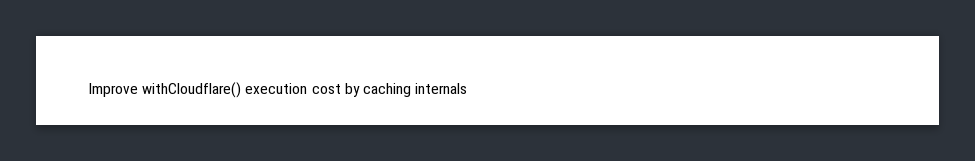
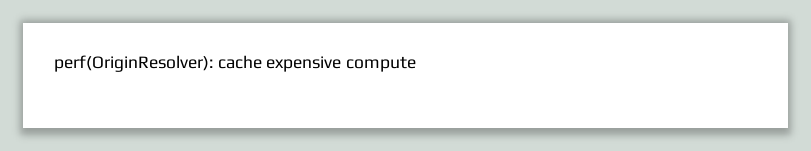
[88,82,468,98] Improve withCloudflare() execution cost by caching internals -> [54,55,417,72] perf(OriginResolver): cache expensive compute

